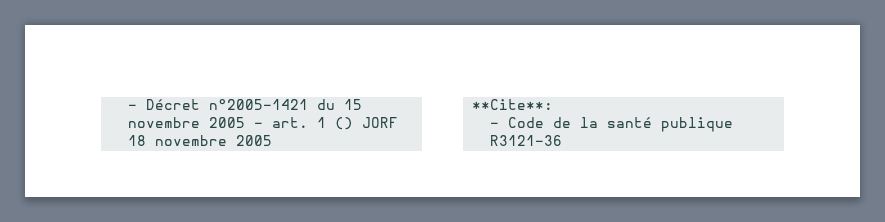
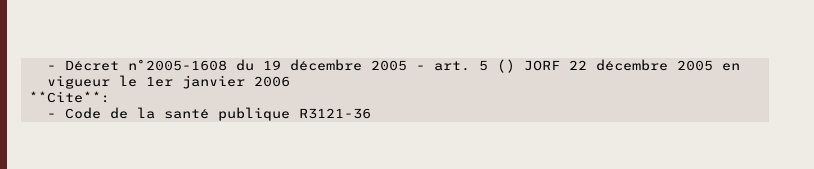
[208,99,362,110] [127,117,200,128] n°2005-1421 du 15 novembre -> [127,59,362,71] n°2005-1608 du 19 décembre
[316,117,326,128] 1 -> [478,60,488,71] 5
[127,135,272,146] 18 novembre 2005 -> [568,59,740,71] [46,75,290,89] 22 décembre 2005 en vigueur le 1er janvier 2006

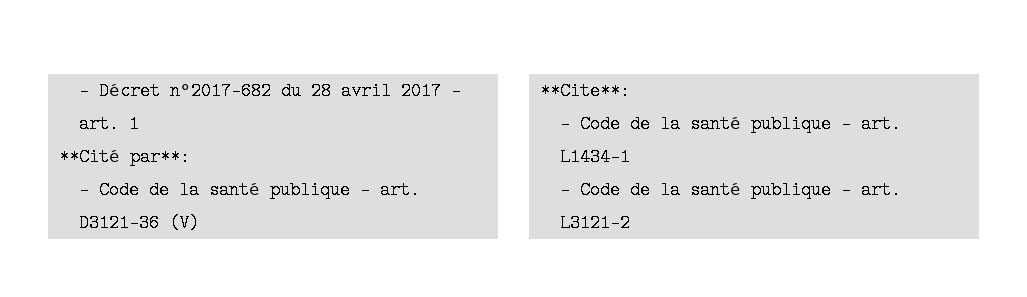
[127,59,740,73] [46,75,290,89] n°2005-1608 du 19 décembre 2005 - art. 5 () JORF 22 décembre 2005 en vigueur le 1er janvier 2006 -> [170,82,462,100] [79,115,140,133] [59,148,191,166] [79,181,421,199] [79,214,200,232] n°2017-682 du 28 avril 2017 - art. 1 // **Cité par**: // - Code de la santé publique - art. D3121-36 (V)
[298,108,371,119] R3121-36 -> [841,115,902,133] [560,148,631,166] [560,181,902,199] [560,214,631,232] - art. L1434-1 // - Code de la santé publique - art. L3121-2

